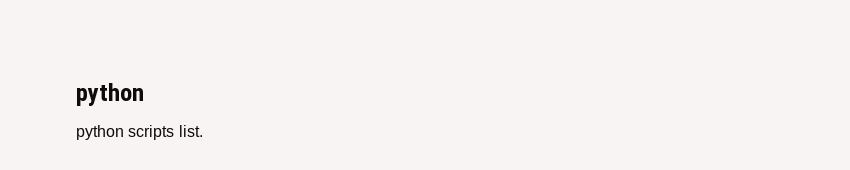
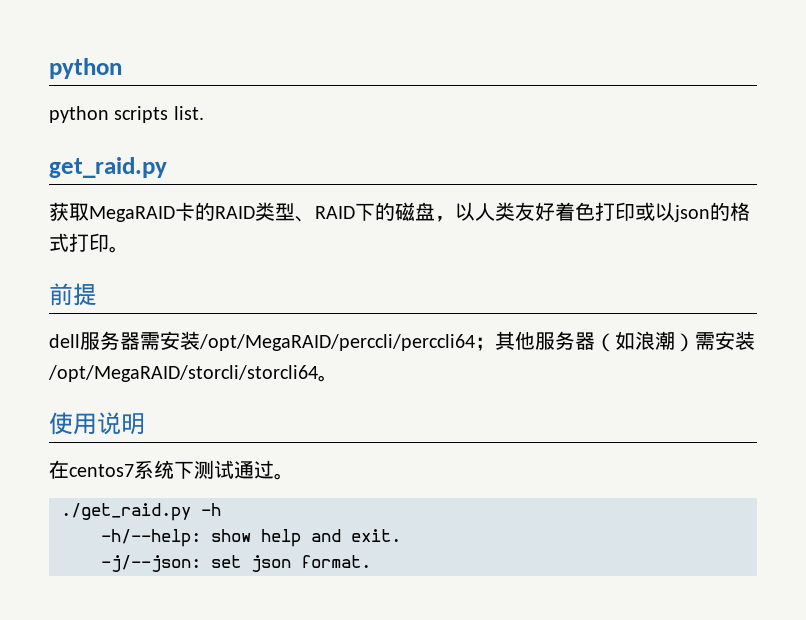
(203, 131) none -> [49,157,167,178] [49,202,750,222] [49,233,129,253] [49,283,97,306] [49,331,755,352] [48,365,338,382] [49,412,145,435] [49,460,294,480] [61,503,221,521] [101,529,401,547] [101,555,371,572] // get_raid.py // 获取MegaRAID卡的RAID类型、RAID下的磁盘，以人类友好着色打印或以json的格式打印。 // 前提 // dell服务器需安装/opt/MegaRAID/perccli/perccli64；其他服务器（如浪潮）需安装/opt/MegaRAID/storcli/storcli64。 // 使用说明 // 在centos7系统下测试通过。 // ./get_raid.py -h // -h/--help: show help and exit. // -j/--json: set json format.

